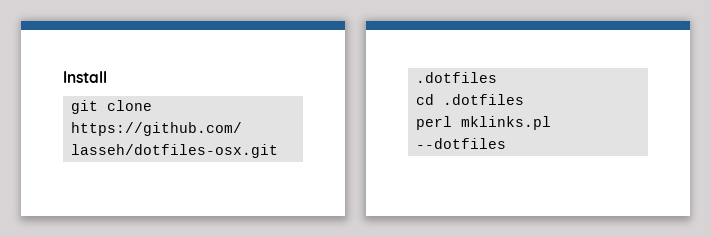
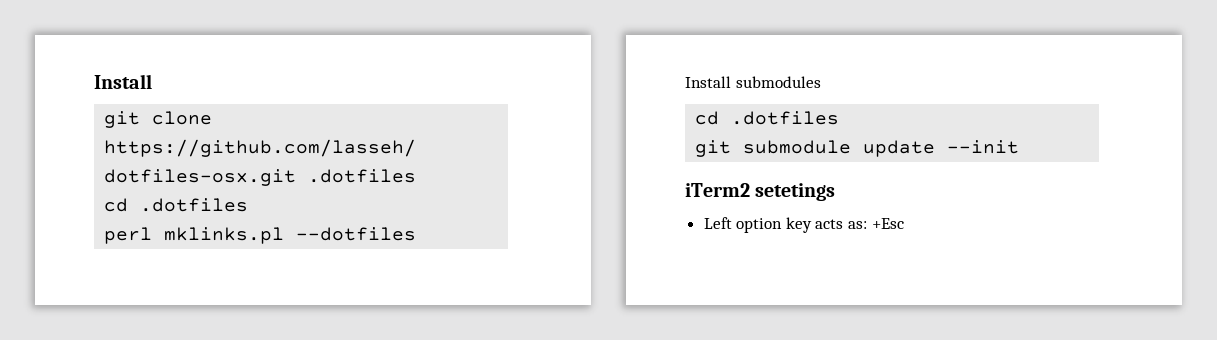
(507, 143) none -> [685,76,821,88] [695,111,840,125] [695,140,1020,157] [685,183,836,201] [703,217,904,233] // Install submodules // cd .dotfiles // git submodule update --init // iTerm2 setetings // Left option key acts as: +Esc

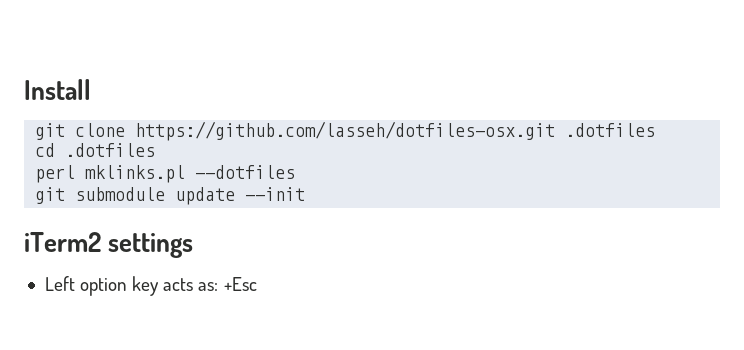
[685,76,821,88] [695,111,840,125] // Install submodules // cd .dotfiles -> (296, 172) none
[755,183,836,201] setetings -> [108,233,194,258] settings

